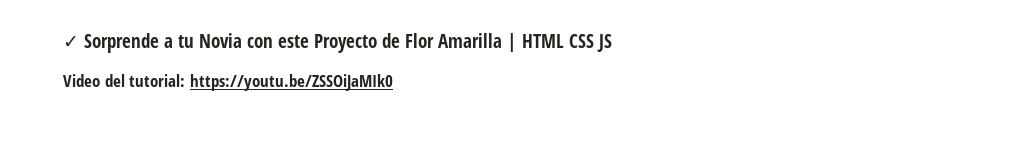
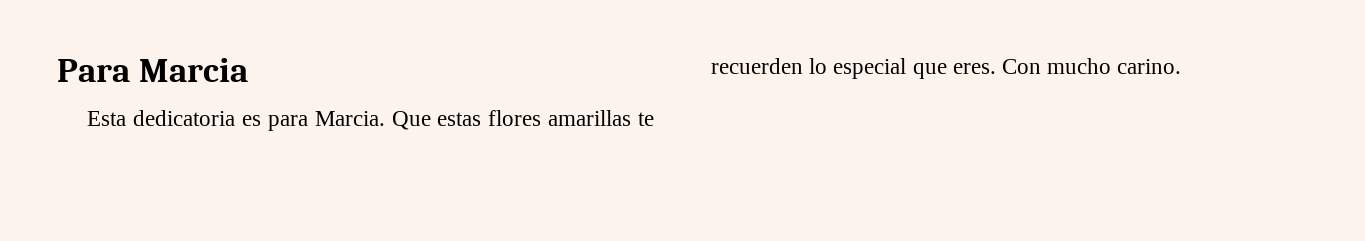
[63,33,612,53] [63,74,393,91] ✓ Sorprende a tu Novia con este Proyecto de Flor Amarilla | HTML CSS JS // Video del tutorial: https://youtu.be/ZSSOiJaMIk0 -> [57,58,249,82] [87,110,654,131] [711,58,1182,79] Para Marcia // Esta dedicatoria es para Marcia. Que estas flores amarillas te recuerden lo especial que eres. Con mucho carino.

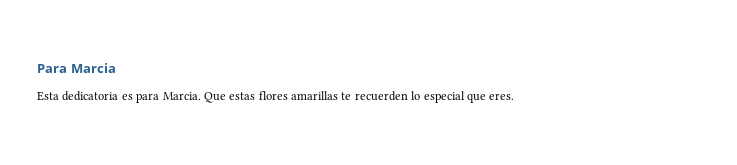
[1002,58,1182,74] Con mucho carino. -> (515, 96) none

